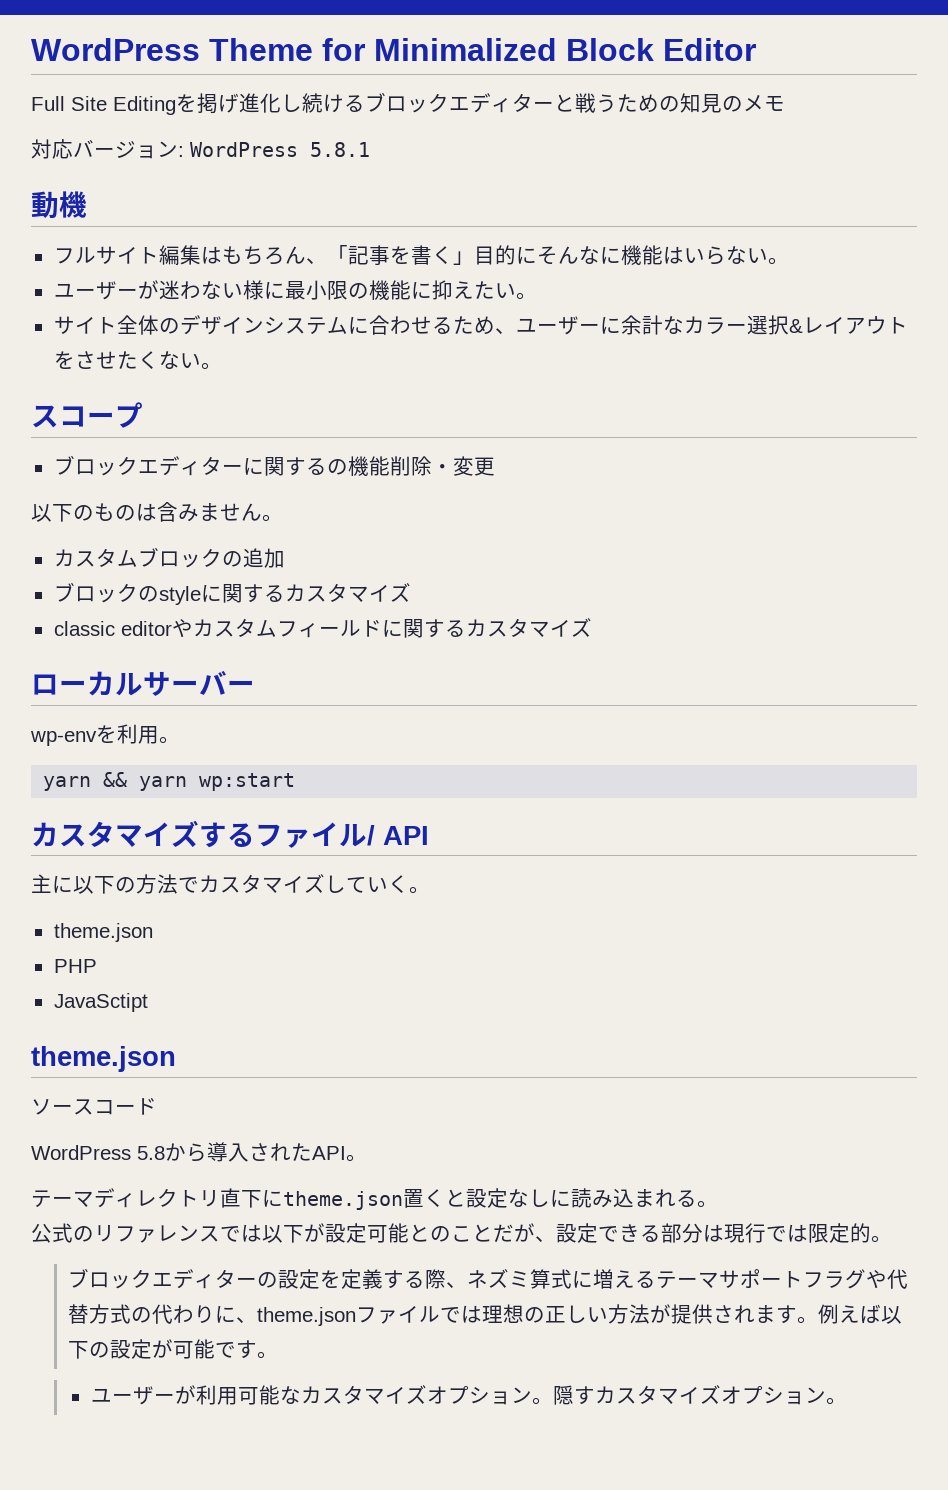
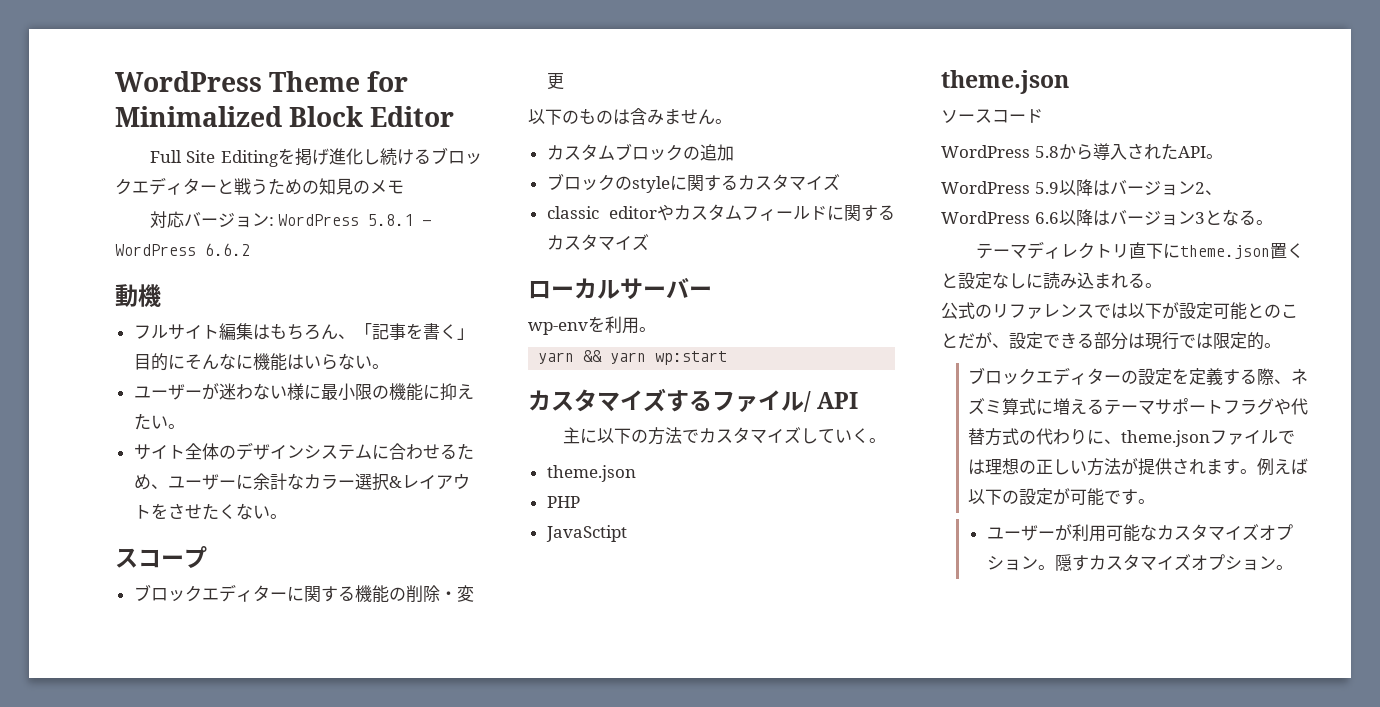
(370, 149) none -> [422,220,432,226] [115,243,250,256] - WordPress 6.6.2
[326,456,390,476] の機能 -> [354,585,406,603] 機能の
(367, 1158) none -> [941,179,1222,196] [941,209,1273,226] // WordPress 5.9以降はバージョン2、WordPress 6.6以降はバージョン3となる。

